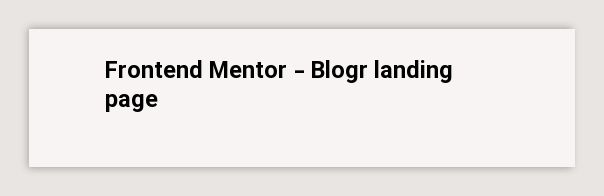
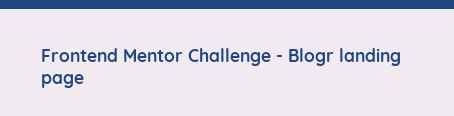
(288, 69) none -> [188,48,271,66] Challenge

